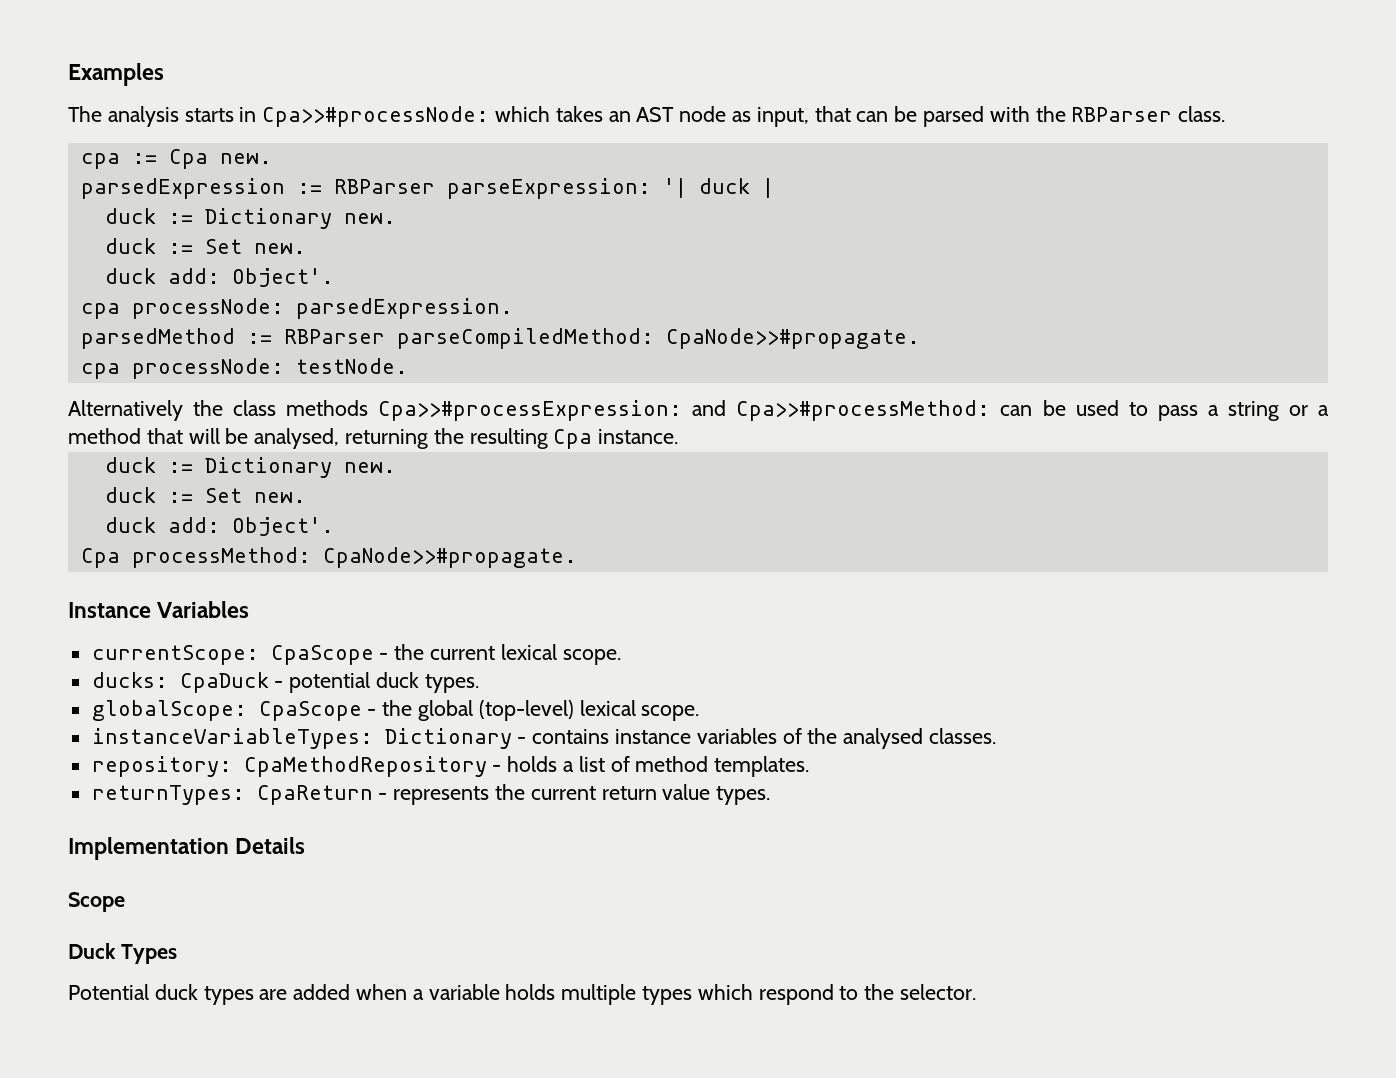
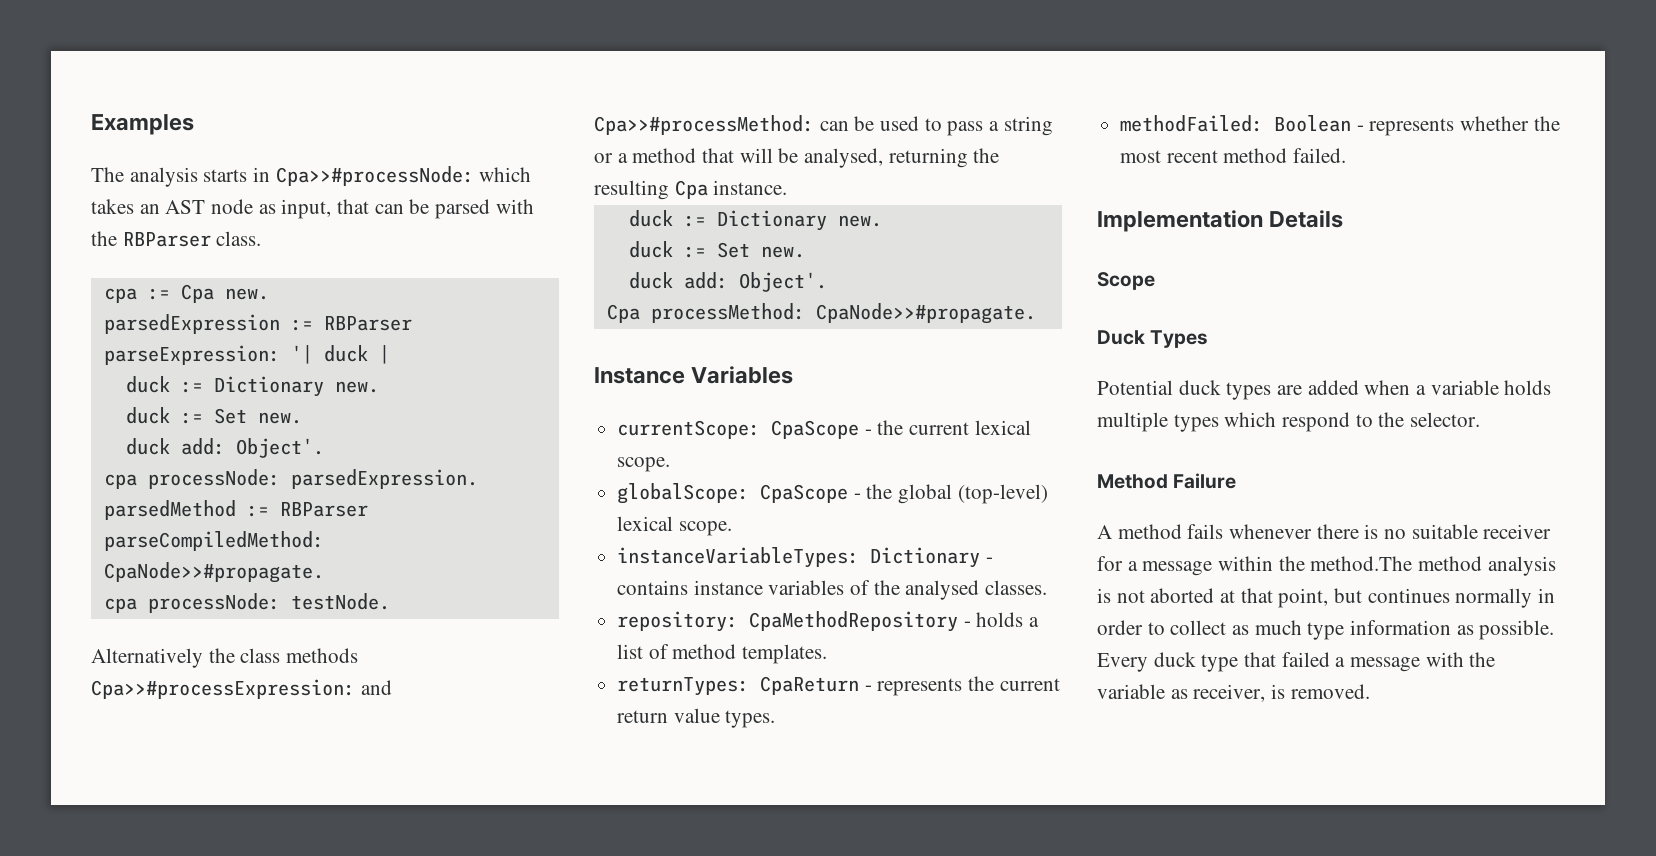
[91,672,479,693] // ducks: CpaDuck - potential duck types. -> (671, 464) none
(771, 795) none -> [1120,115,1560,136] [1120,148,1347,163] // methodFailed: Boolean - represents whether the most recent method failed.
(977, 992) none -> [1097,473,1237,489] [1097,524,1552,539] [1097,556,1556,576] [1097,588,1556,608] [1097,620,1555,640] [1097,652,1496,672] [1097,684,1370,702] // Method Failure // A method fails whenever there is no suitable receiver for a message within the method.The method analysis is not aborted at that point, but continues normally in order to collect as much type information as possible. Every duck type that failed a message with the variable as receiver, is removed.

